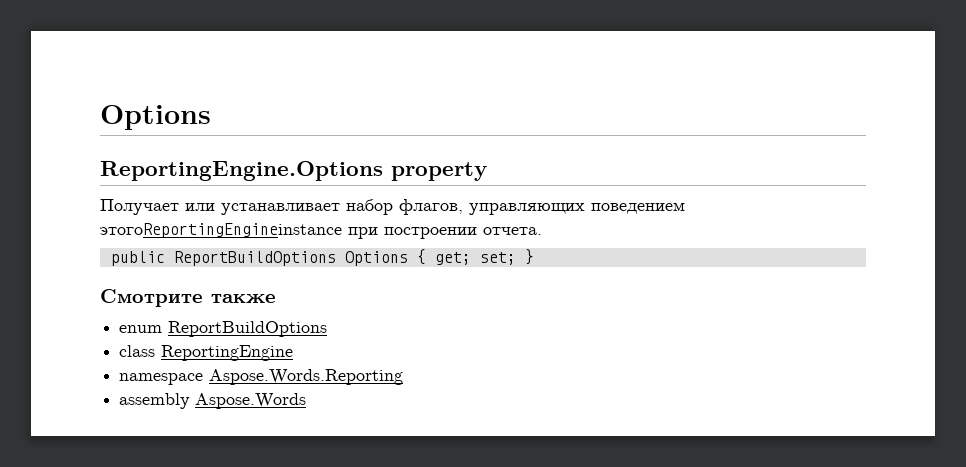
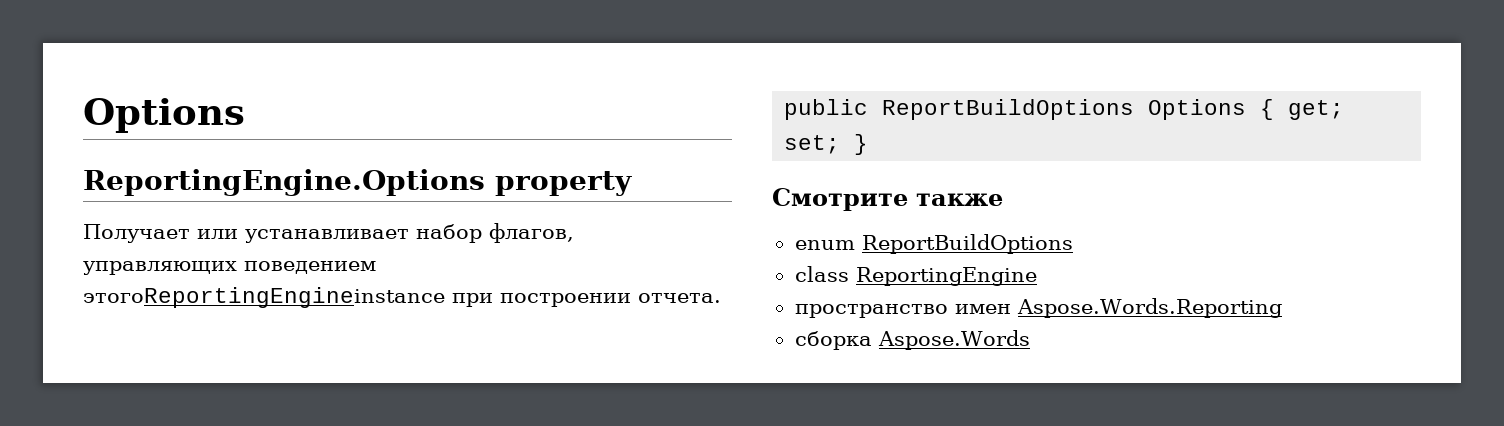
[119,373,204,385] namespace -> [794,304,1011,318] пространство имен
[119,393,191,409] assembly -> [794,331,872,350] сборка

